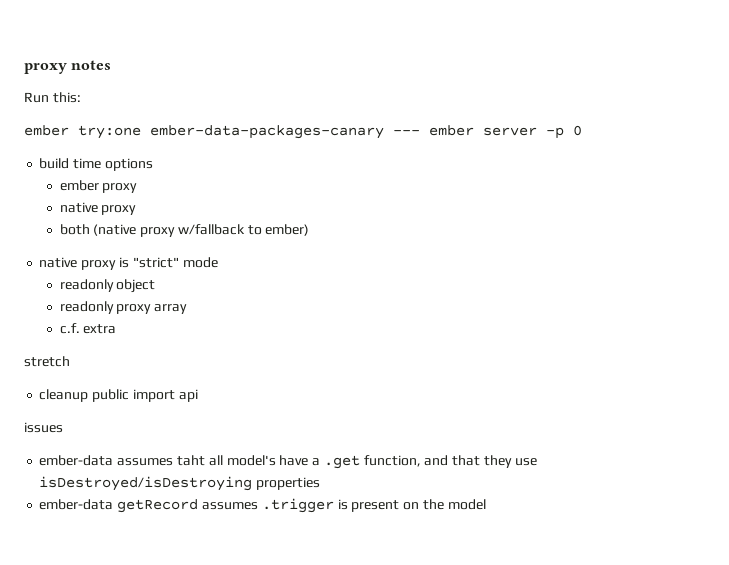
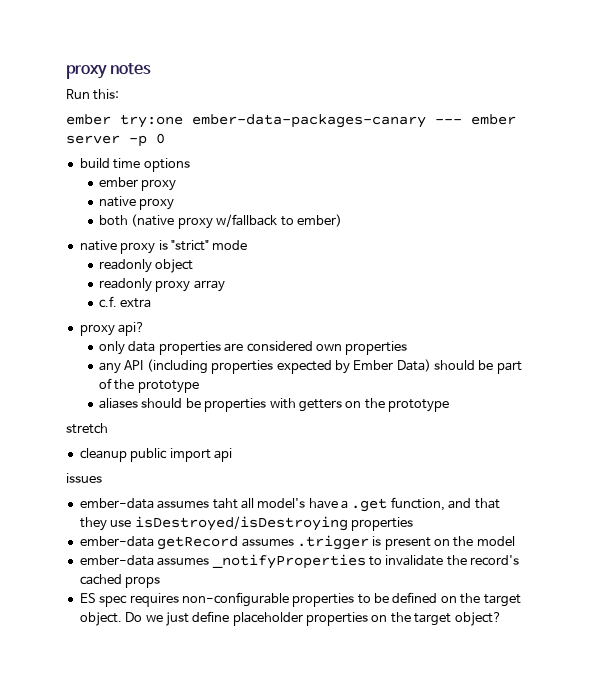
(117, 329) none -> [79,322,146,336] [99,341,408,355] [99,359,522,374] [99,378,199,393] [99,398,450,412] // proxy api? // only data properties are considered own properties // any API (including properties expected by Ember Data) should be part of the prototype // aliases should be properties with getters on the prototype
(486, 504) none -> [79,554,519,569] [79,574,161,588] [79,592,521,607] [79,611,502,626] // ember-data assumes _notifyProperties to invalidate the record's cached props // ES spec requires non-configurable properties to be defined on the target object. Do we just define placeholder properties on the target object?

